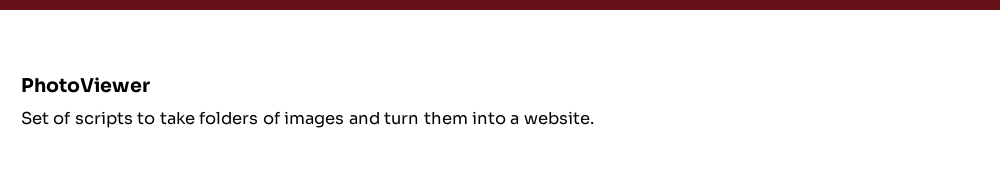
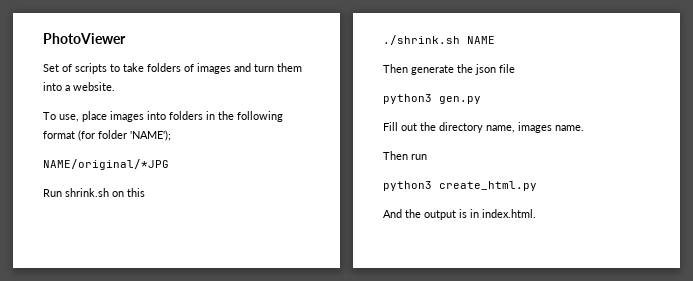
(594, 118) none -> [43,111,283,122] [43,130,171,141] [43,159,169,170] [43,188,145,197] [383,35,495,45] [383,64,515,75] [383,94,481,104] [383,122,584,133] [383,151,427,160] [383,181,537,191] [383,209,536,220] // To use, place images into folders in the following format (for folder 'NAME'); // NAME/original/*JPG // Run shrink.sh on this // ./shrink.sh NAME // Then generate the json file // python3 gen.py // Fill out the directory name, images name. // Then run // python3 create_html.py // And the output is in index.html.

